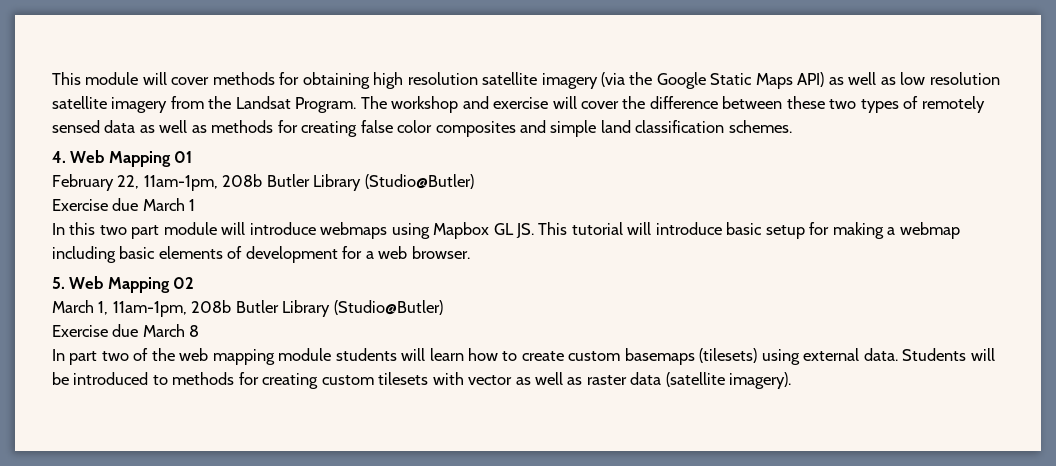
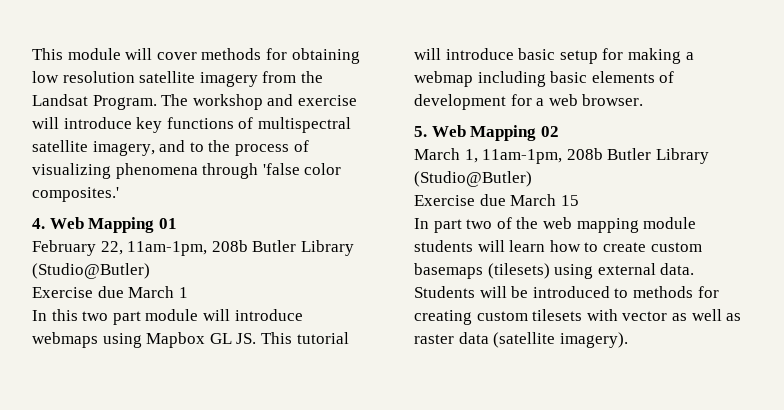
[373,72,896,89] high resolution satellite imagery (via the Google Static Maps API) as well as -> (360, 56) none
[581,96,985,113] [52,120,792,137] cover the difference between these two types of remotely sensed data as well as methods for creating false color composites and simple land classification schemes. -> [63,117,351,133] [32,140,309,156] [32,163,342,179] [32,187,119,202] introduce key functions of multispectral satellite imagery, and to the process of visualizing phenomena through 'false color composites.'
[189,325,200,337] 8 -> [560,195,579,206] 15

